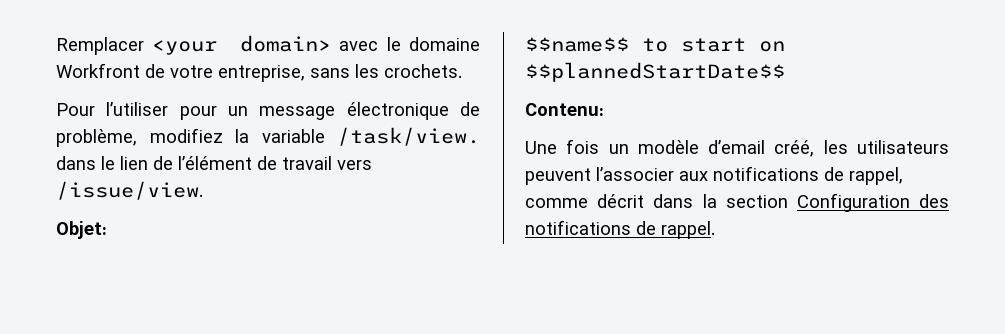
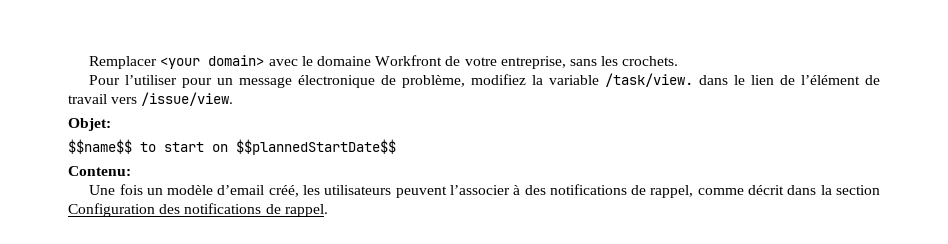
[679,171,708,181] aux -> [513,185,546,195] à des

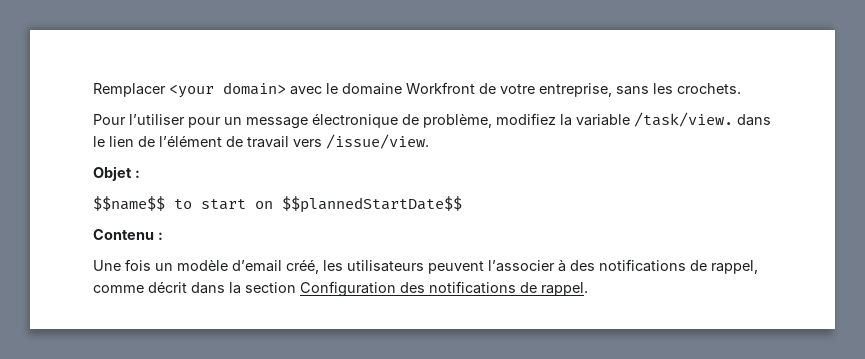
[68,118,111,131] Objet: -> [93,166,140,181] Objet :
[68,166,131,176] Contenu: -> [93,229,163,240] Contenu :

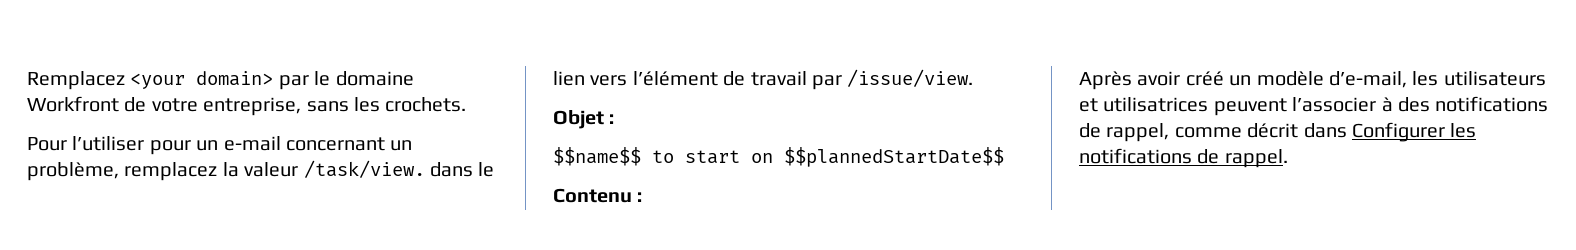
[93,83,166,97] Remplacer -> [27,71,125,90] Remplacez
[290,86,322,95] avec -> [278,75,309,90] par
[246,113,630,129] message électronique de problème, modifiez la variable -> [223,136,413,151] [27,162,299,181] e-mail concernant un problème, remplacez la valeur
[138,136,155,147] de -> [590,75,628,86] vers
[293,139,322,147] vers -> [812,75,842,90] par
[93,259,424,274] Une fois un modèle d’email créé, les utilisateurs -> [1079,71,1546,90] [1079,97,1209,112] Après avoir créé un modèle d’e-mail, les utilisateurs et utilisatrices
[229,281,425,297] la section Configuration des -> [1352,122,1477,142] Configurer les

